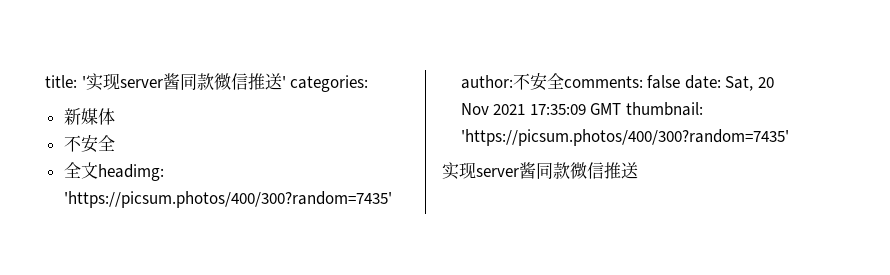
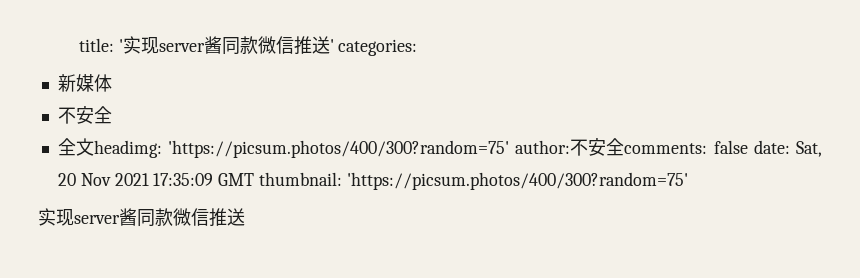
[63,191,392,208] 'https://picsum.photos/400/300?random=7435' -> [168,140,510,158] 'https://picsum.photos/400/300?random=75'
[460,129,789,146] 'https://picsum.photos/400/300?random=7435' -> [346,172,688,190] 'https://picsum.photos/400/300?random=75'

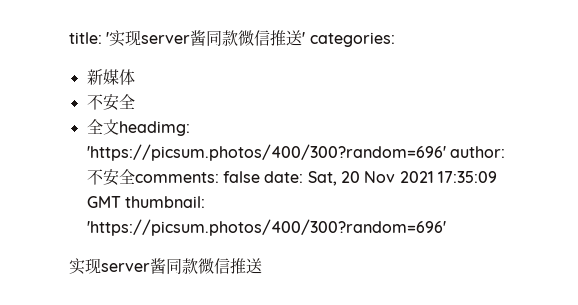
[168,140,510,158] 'https://picsum.photos/400/300?random=75' -> [86,144,446,161] 'https://picsum.photos/400/300?random=696'
[346,172,688,190] 'https://picsum.photos/400/300?random=75' -> [86,219,446,236] 'https://picsum.photos/400/300?random=696'

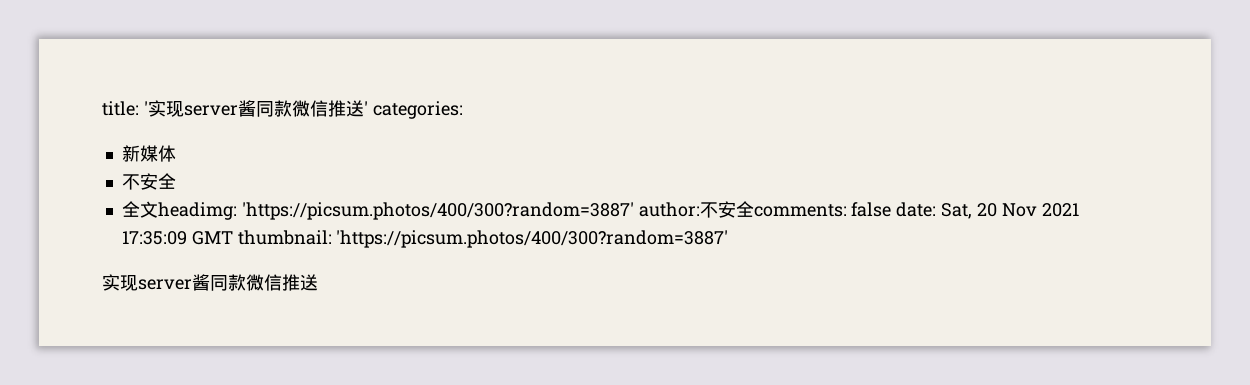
[86,144,446,161] 'https://picsum.photos/400/300?random=696' -> [241,202,634,220] 'https://picsum.photos/400/300?random=3887'
[86,219,446,236] 'https://picsum.photos/400/300?random=696' -> [336,230,729,248] 'https://picsum.photos/400/300?random=3887'

